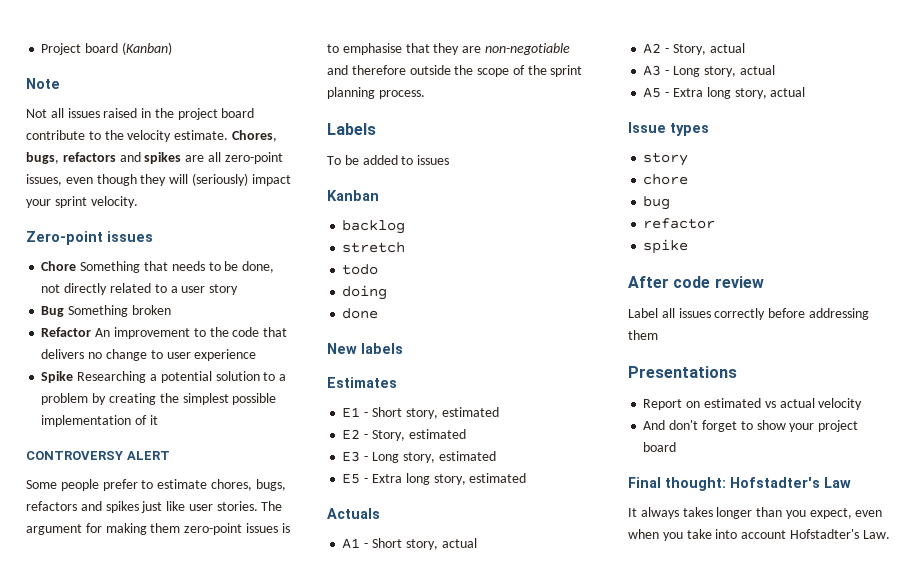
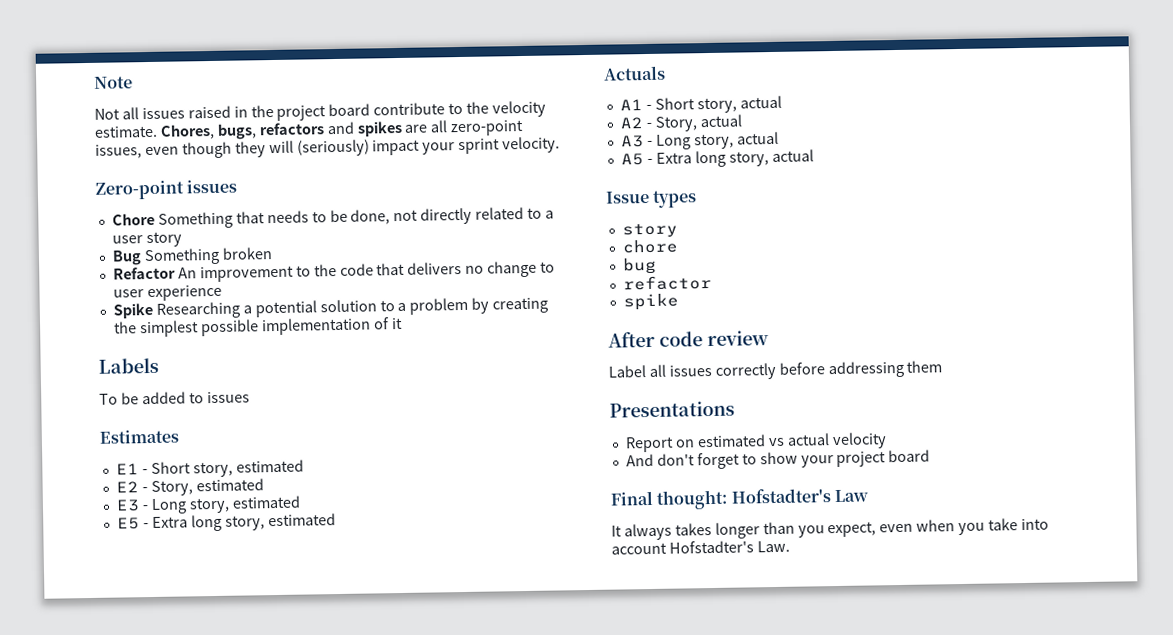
[41,42,172,55] Project board (Kanban) // -> (94, 82) none
[26,451,170,460] [26,479,286,491] [26,501,283,513] [26,523,290,535] [327,43,570,55] [327,65,583,77] [327,87,425,99] // CONTROVERSY ALERT // Some people prefer to estimate chores, bugs, refactors and spikes just like user stories. The argument for making them zero-point issues is to emphasise that they are non-negotiable and therefore outside the scope of the sprint planning process. -> (403, 323) none
[327,190,379,201] [342,220,406,234] [342,242,406,253] [342,264,379,275] [342,285,388,300] [342,308,379,319] [327,343,403,354] // Kanban // backlog // stretch // todo // doing // done // New labels -> (250, 397) none

